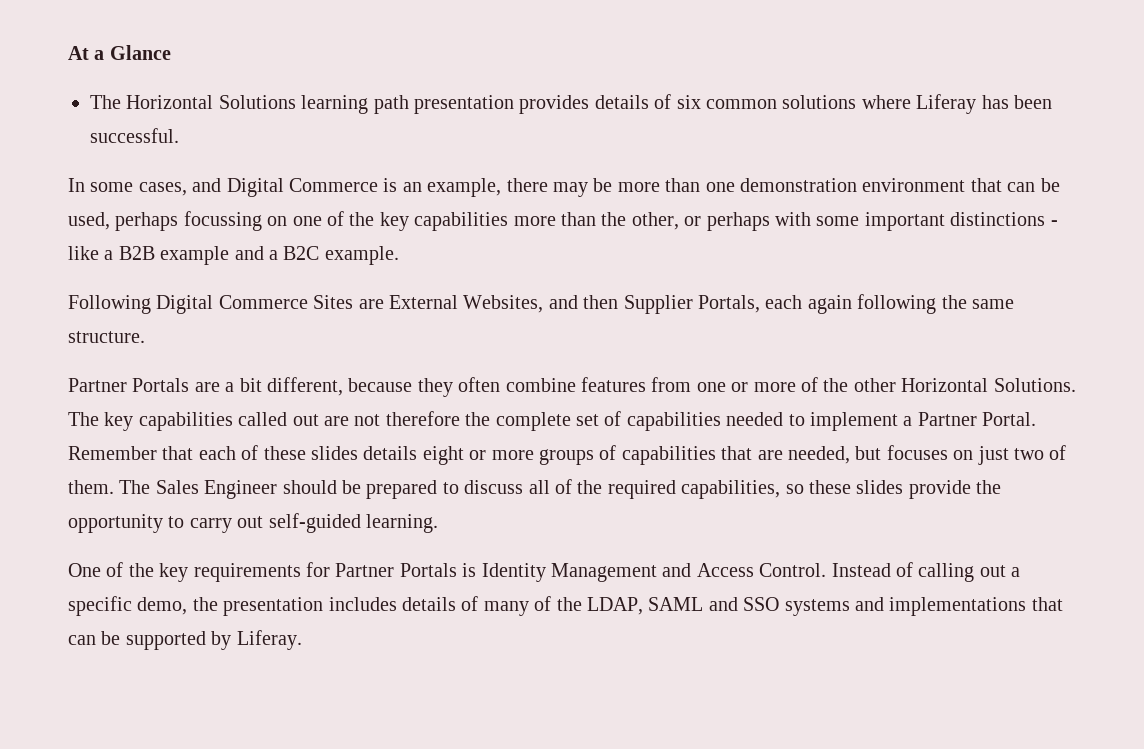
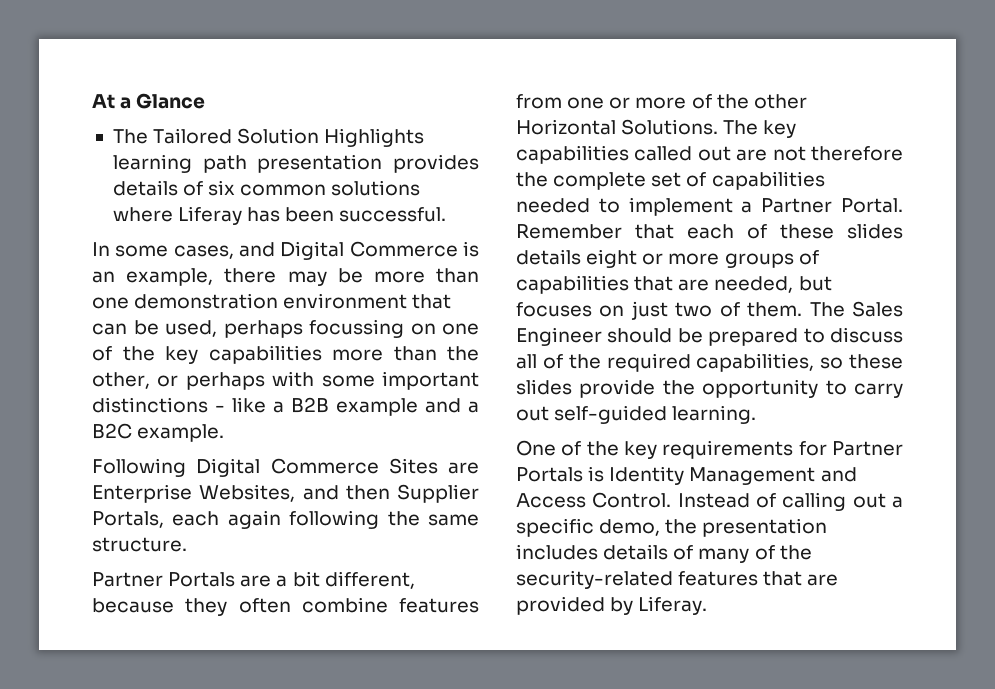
[126,95,296,109] Horizontal Solutions -> [153,128,425,147] Tailored Solution Highlights
[389,295,458,309] External -> [92,484,192,503] Enterprise
[586,597,1063,616] [68,631,206,650] LDAP, SAML and SSO systems and implementations that can be supported -> [516,570,839,589] [516,596,605,615] security-related features that are provided

